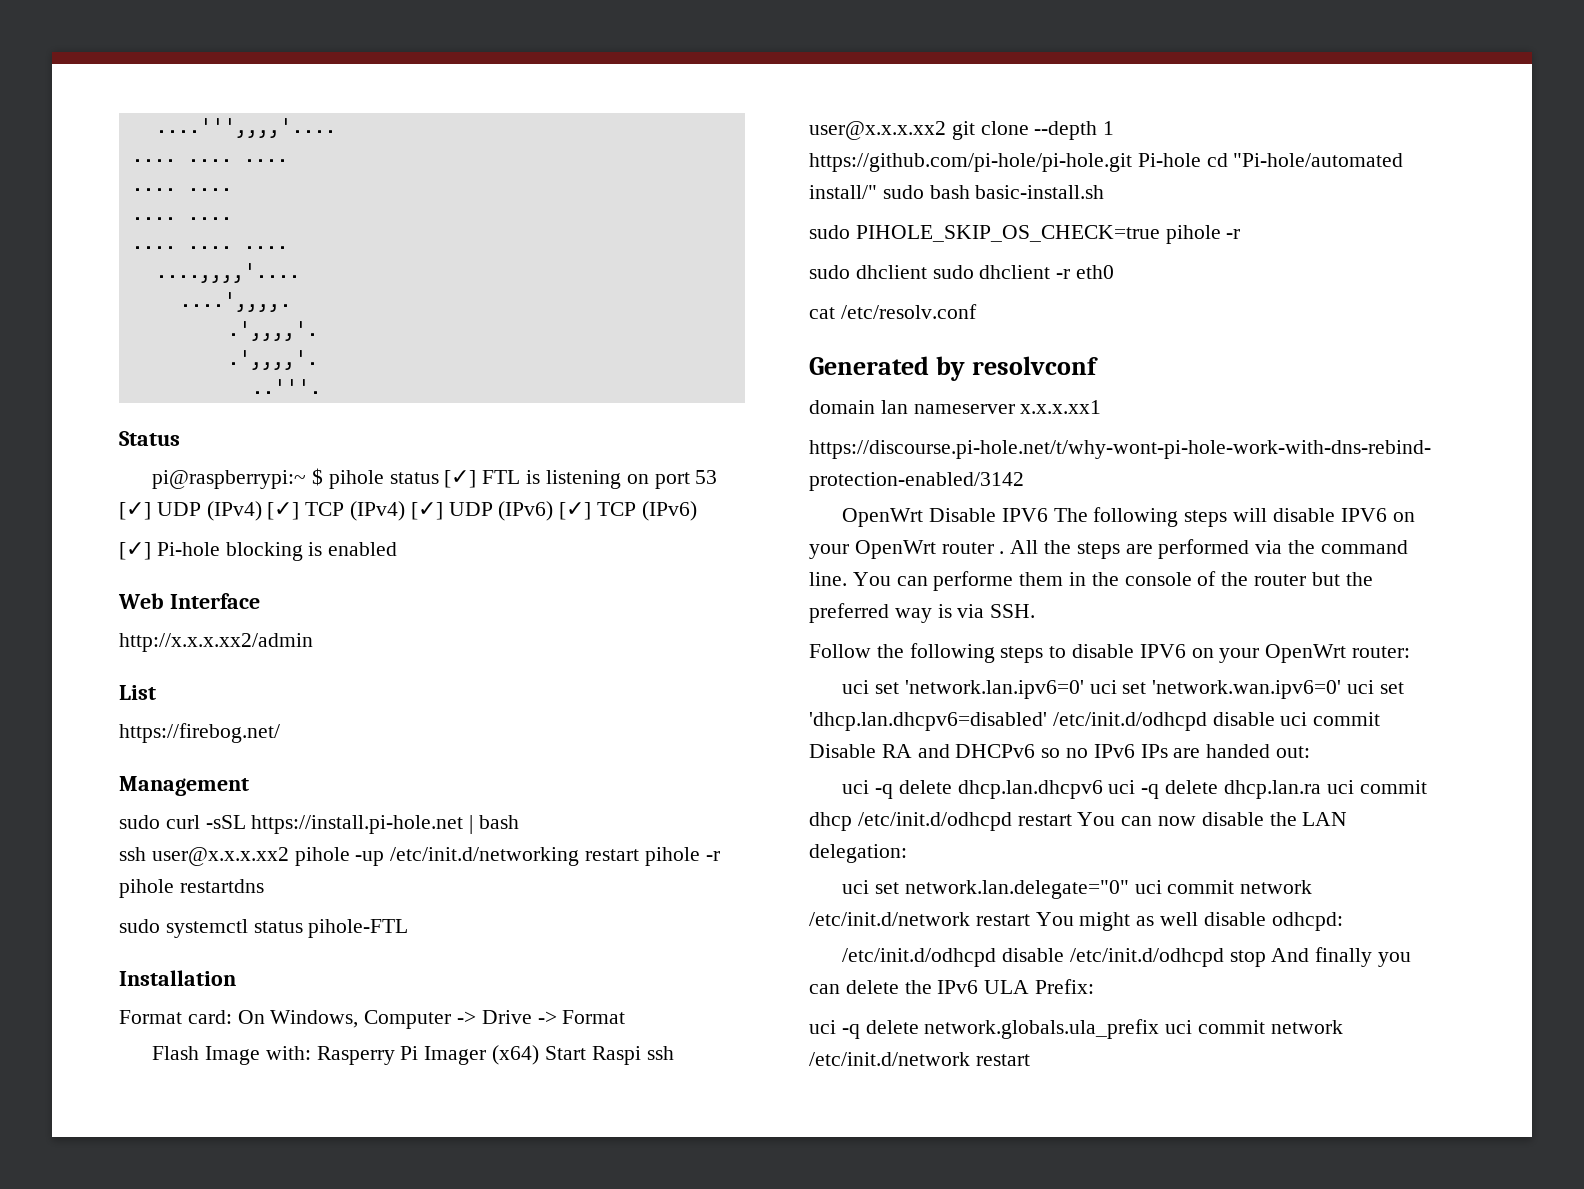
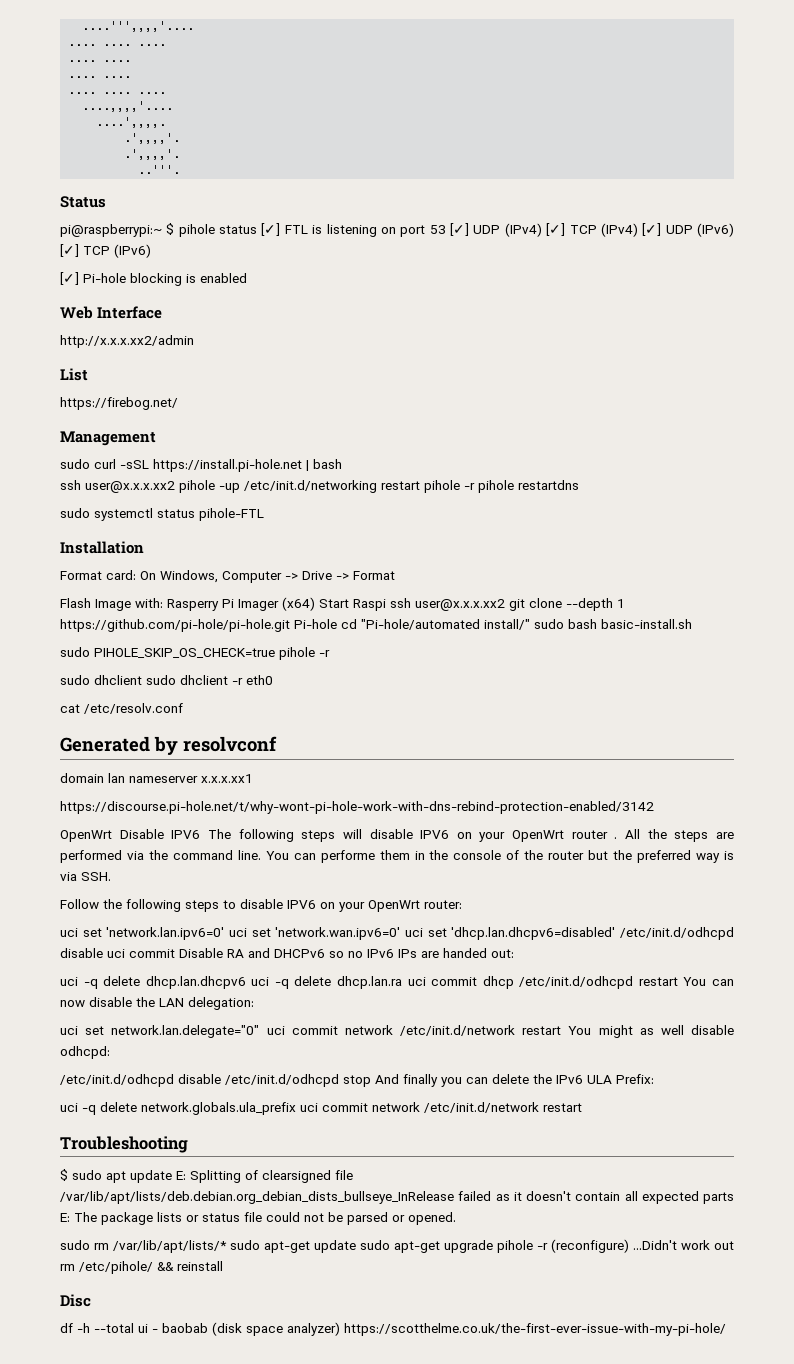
(1030, 1060) none -> [60,1136,188,1153] [60,1169,353,1183] [60,1191,734,1204] [60,1212,456,1225] [60,1239,734,1253] [60,1261,223,1274] [60,1294,91,1307] [60,1322,726,1336] // Troubleshooting // $ sudo apt update E: Splitting of clearsigned file /var/lib/apt/lists/deb.debian.org_debian_dists_bullseye_InRelease failed as it doesn't contain all expected parts E: The package lists or status file could not be parsed or opened. // sudo rm /var/lib/apt/lists/* sudo apt-get update sudo apt-get upgrade pihole -r (reconfigure) ...Didn't work out rm /etc/pihole/ && reinstall // Disc // df -h --total ui - baobab (disk space analyzer) https://scotthelme.co.uk/the-first-ever-issue-with-my-pi-hole/

